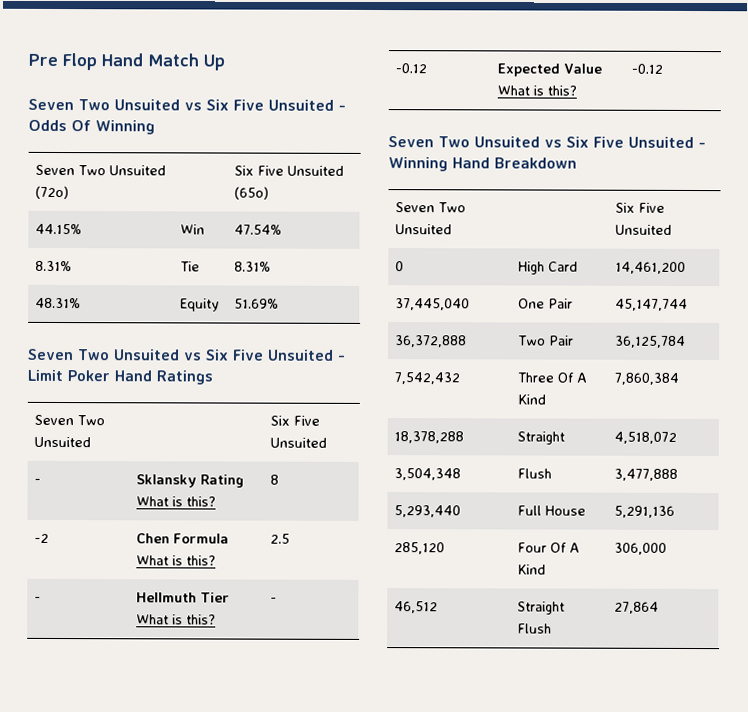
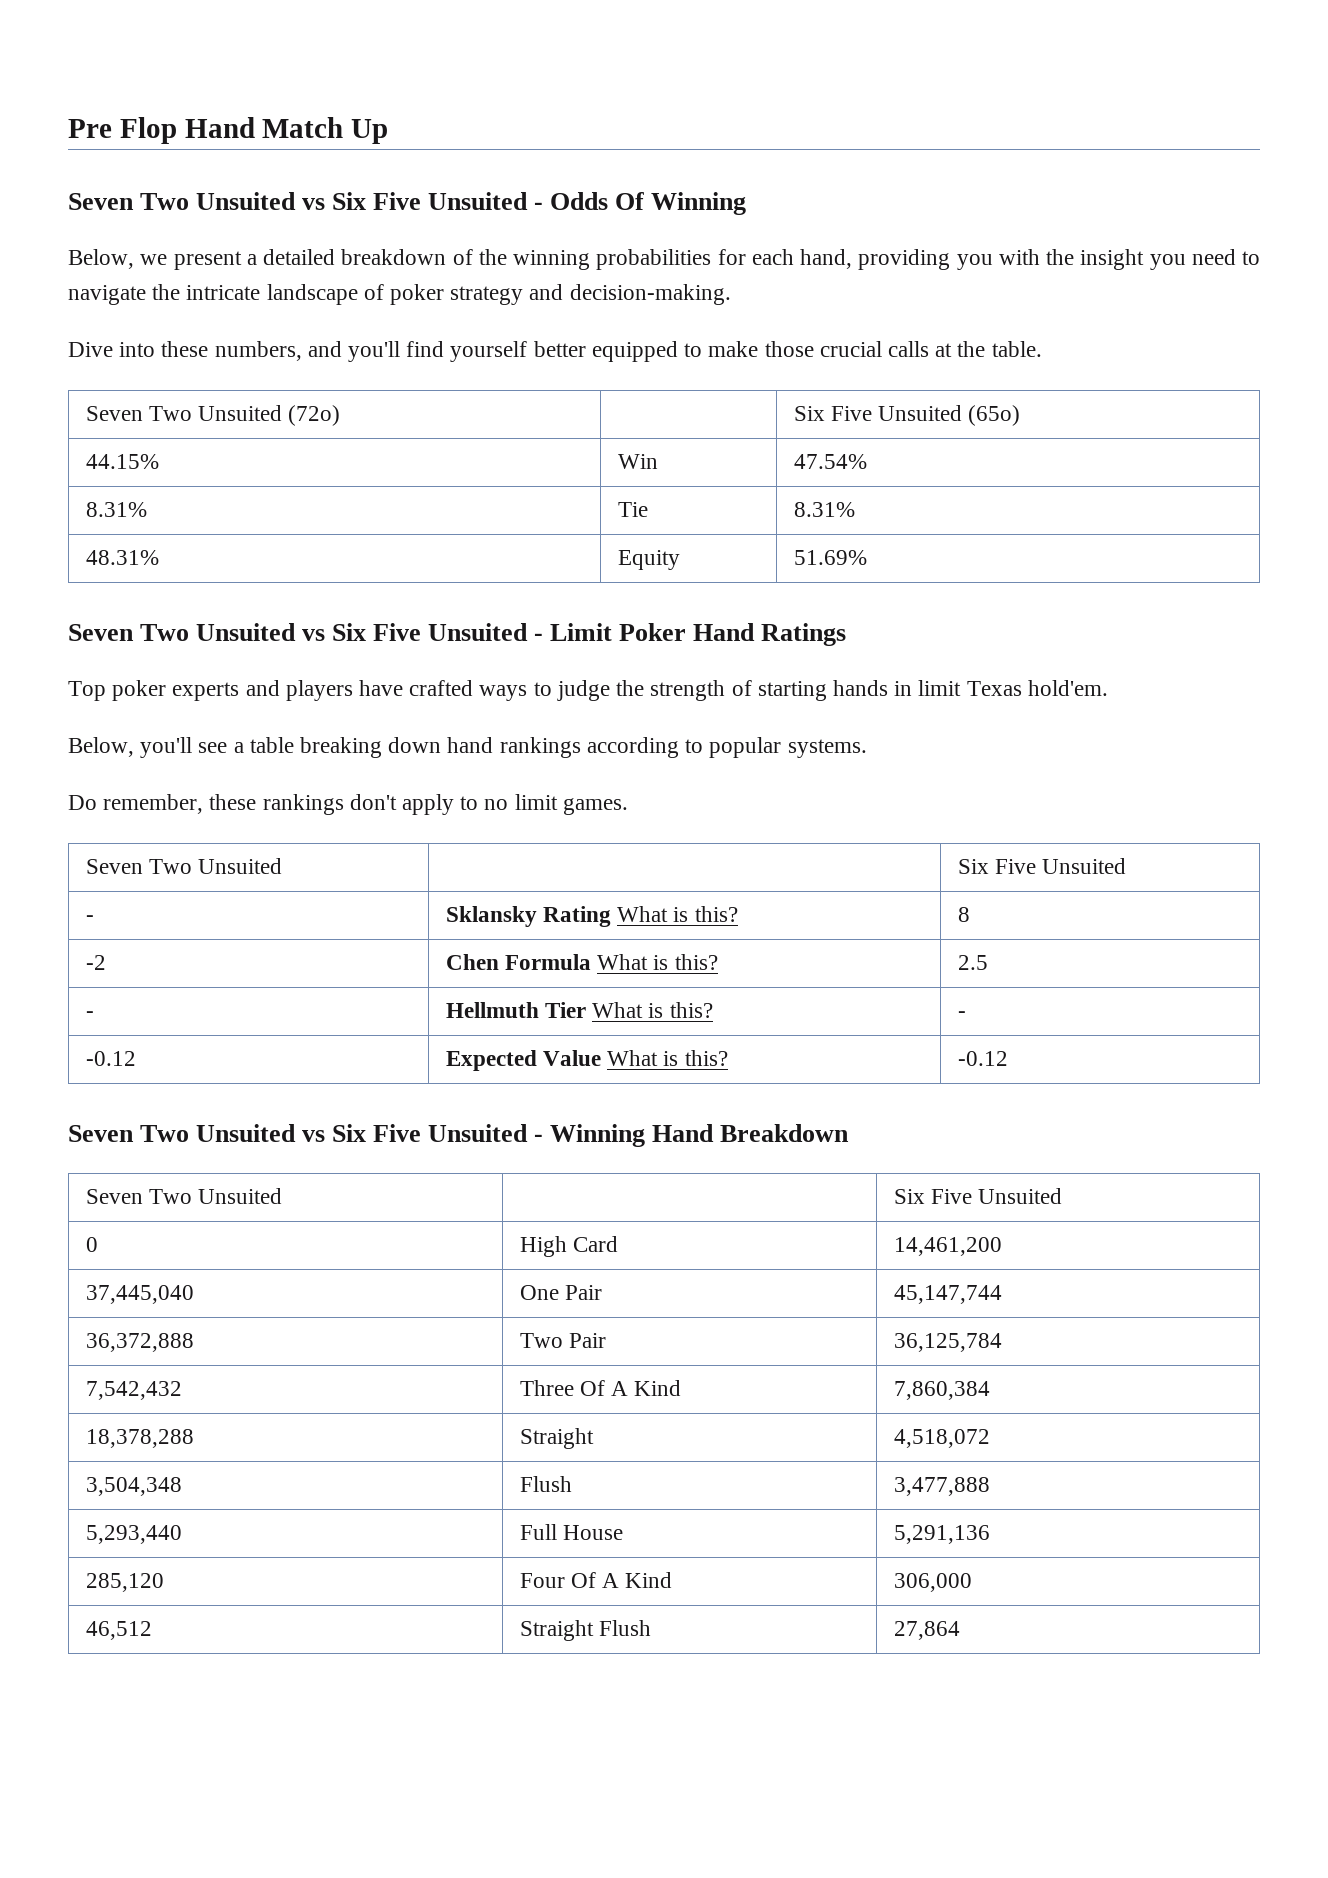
(155, 127) none -> [68,249,1260,270] [68,284,731,305] [68,341,1042,362] // Below, we present a detailed breakdown of the winning probabilities for each hand, providing you with the insight you need to navigate the intricate landscape of poker strategy and decision-making. // Dive into these numbers, and you'll find yourself better equipped to make those crucial calls at the table.
(213, 377) none -> [68,680,1108,701] [68,737,867,758] [68,794,628,815] // Top poker experts and players have crafted ways to judge the strength of starting hands in limit Texas hold'em. // Below, you'll see a table breaking down hand rankings according to popular systems. // Do remember, these rankings don't apply to no limit games.

